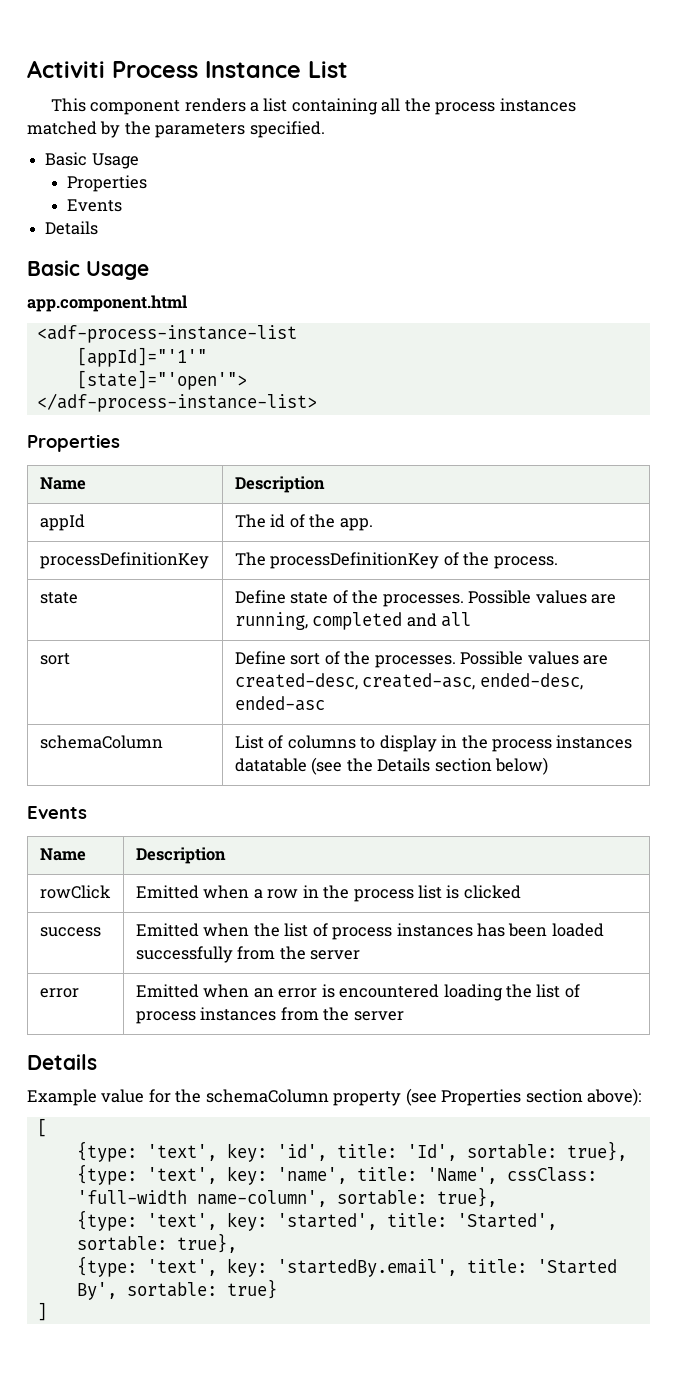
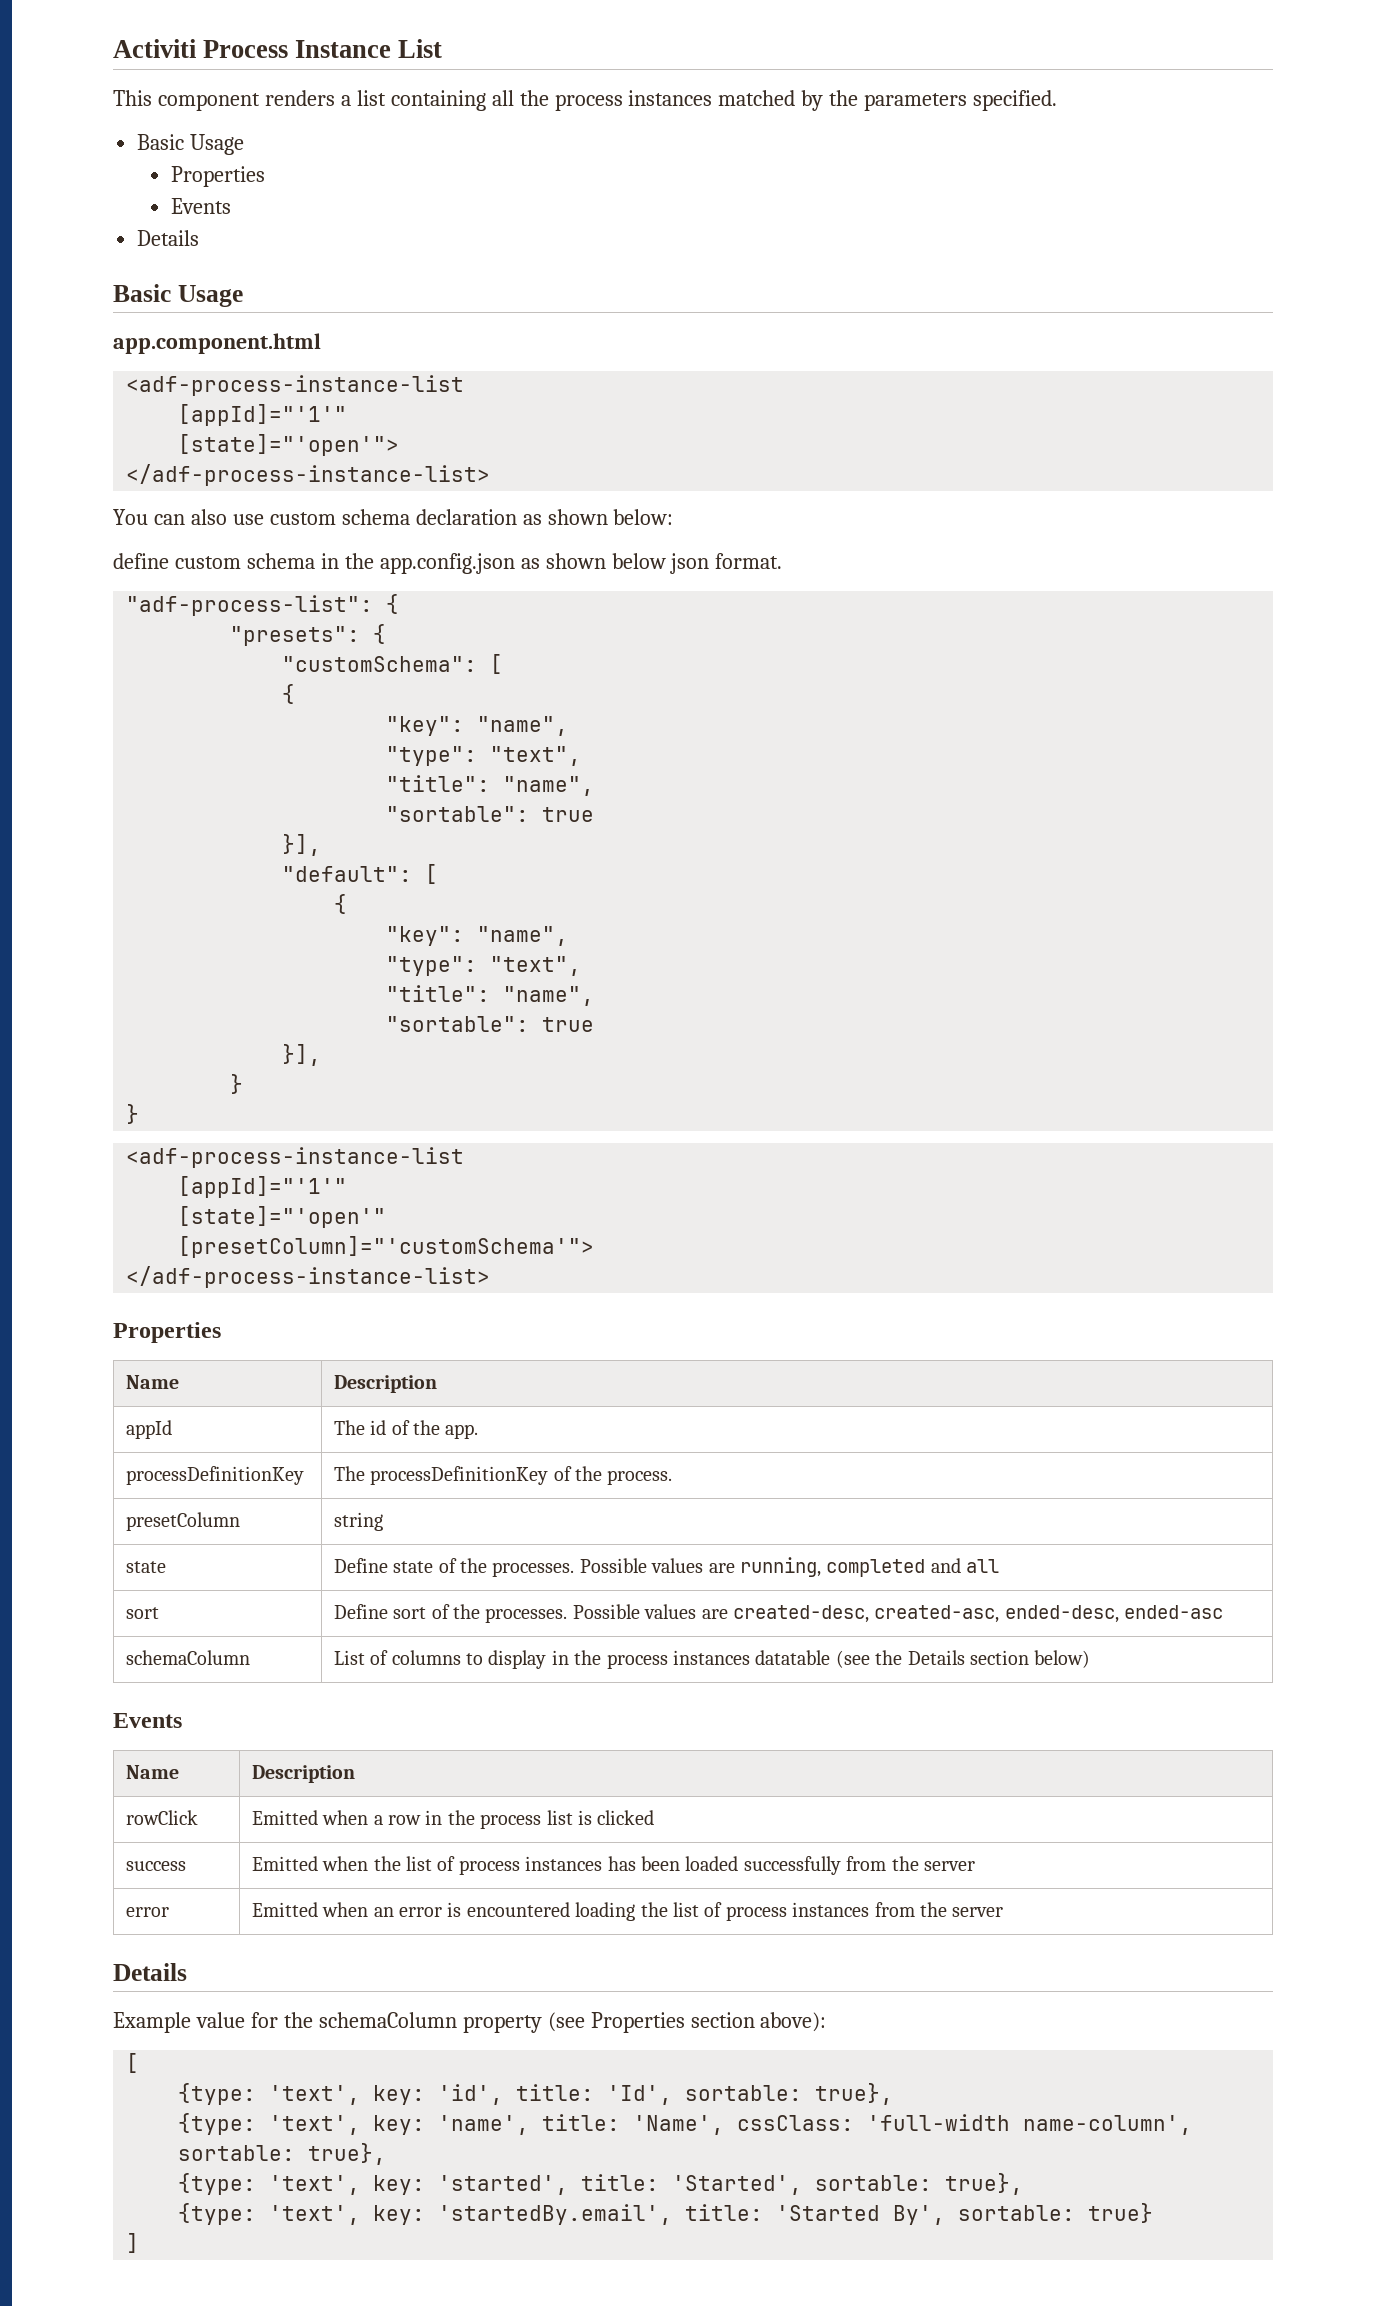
(317, 402) none -> [113,509,674,525] [113,553,783,574] [126,594,400,616] [230,624,387,646] [282,654,504,674] [282,684,296,704] [386,716,569,736] [386,746,582,766] [386,775,595,796] [386,806,595,822] [282,834,322,856] [282,864,439,884] [334,894,348,914] [386,926,569,946] [386,956,582,976] [386,985,595,1006] [386,1016,595,1032] [282,1044,322,1066] [230,1074,244,1094] [126,1104,140,1124] [126,1147,465,1168] [178,1176,348,1198] [178,1206,387,1228] [178,1236,595,1258] [126,1266,491,1288] // You can also use custom schema declaration as shown below: // define custom schema in the app.config.json as shown below json format. // "adf-process-list": { // "presets": { // "customSchema": [ // { // "key": "name", // "type": "text", // "title": "name", // "sortable": true // }], // "default": [ // { // "key": "name", // "type": "text", // "title": "name", // "sortable": true // }], // } // } // <adf-process-instance-list // [appId]="'1'" // [state]="'open'" // [presetColumn]="'customSchema'"> // </adf-process-instance-list>
(558, 562) none -> [125,1512,240,1531] [333,1512,383,1531] // presetColumn | string

